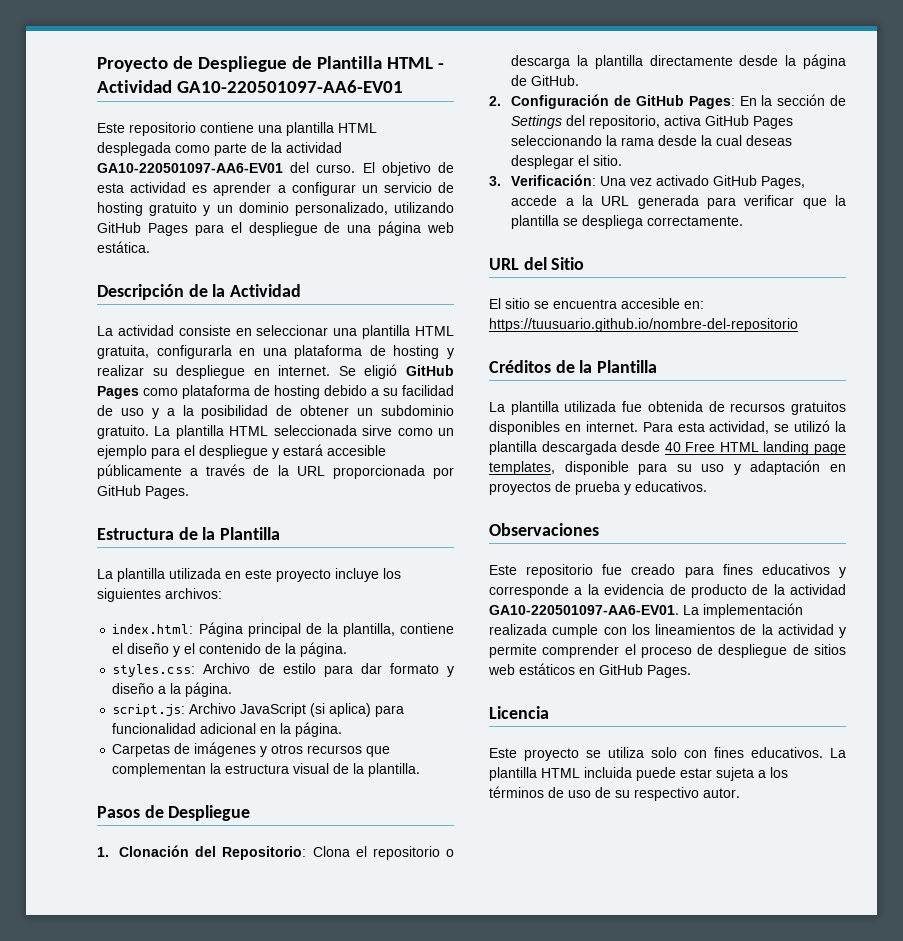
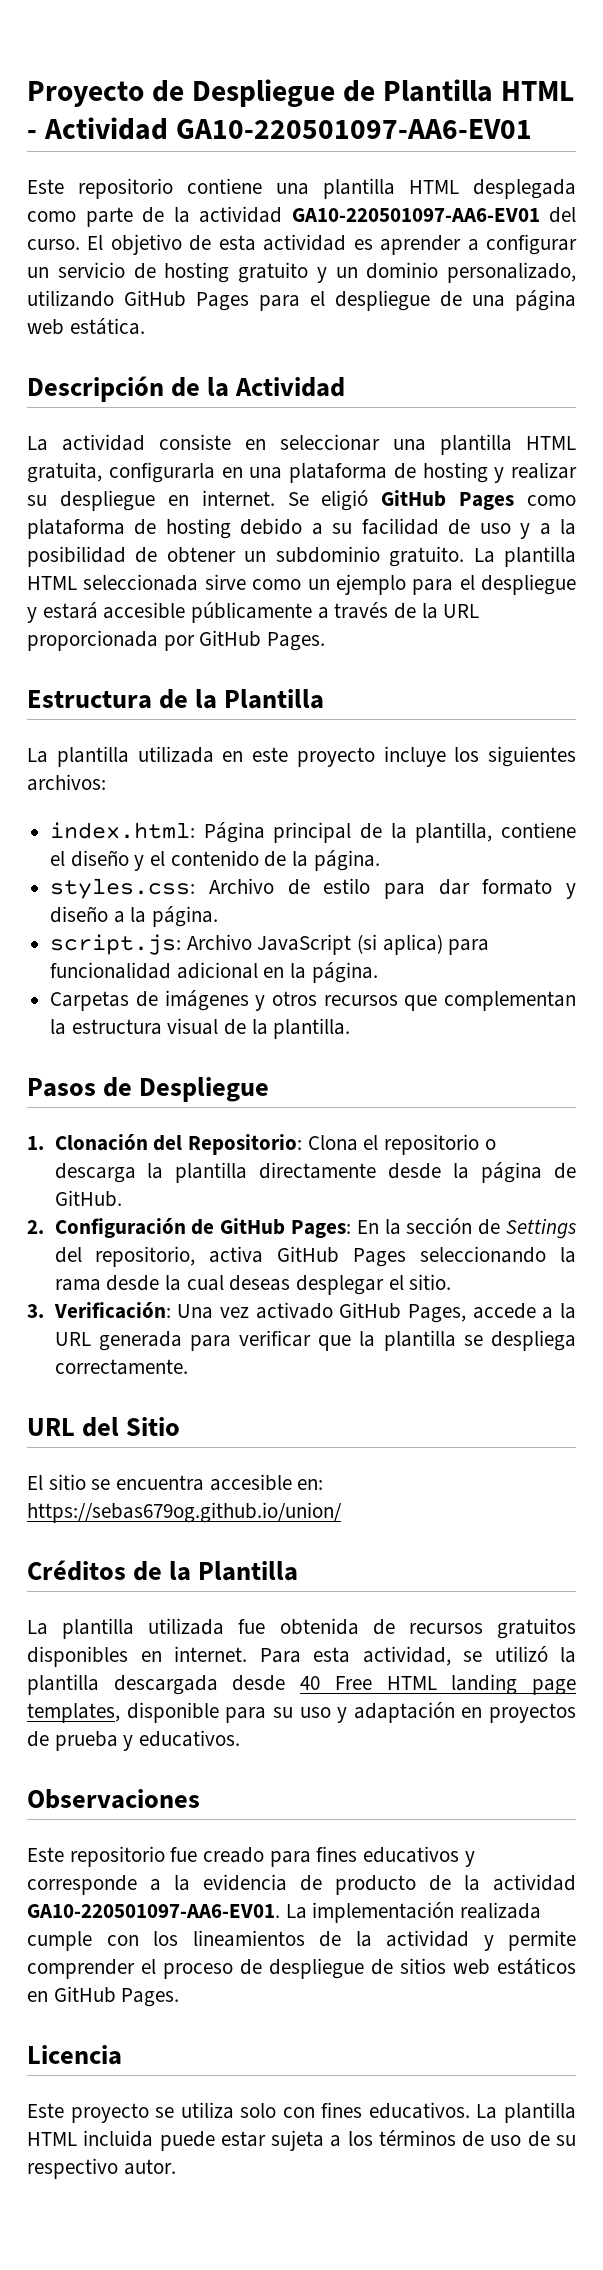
[489,318,798,332] https://tuusuario.github.io/nombre-del-repositorio -> [27,1502,342,1523] https://sebas679og.github.io/union/

